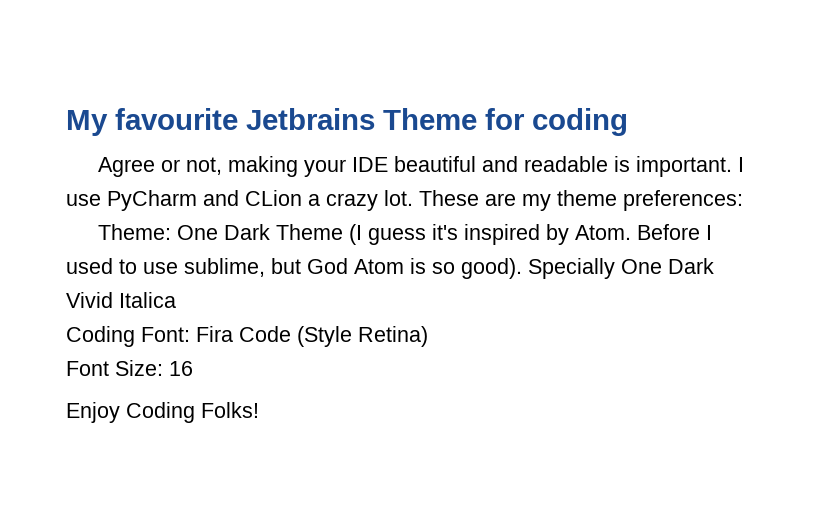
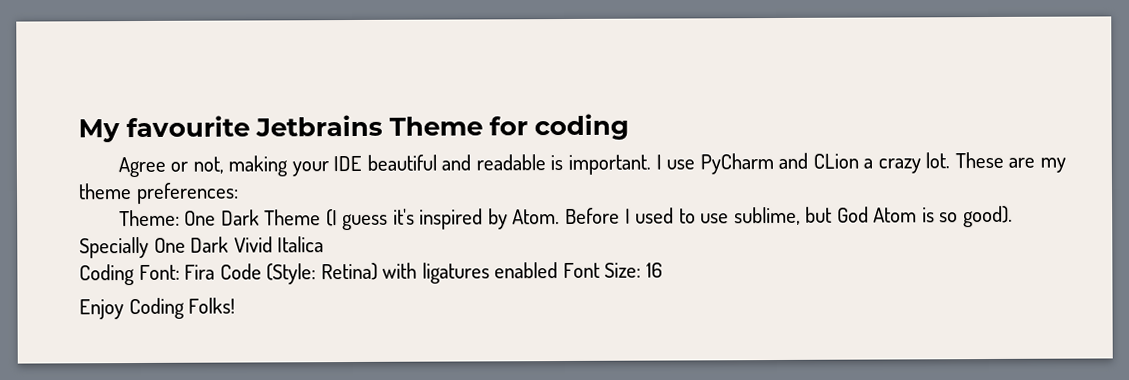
[297,326,352,347] (Style -> [266,263,317,285] (Style:
(428, 336) // -> [382,262,559,284] with ligatures enabled

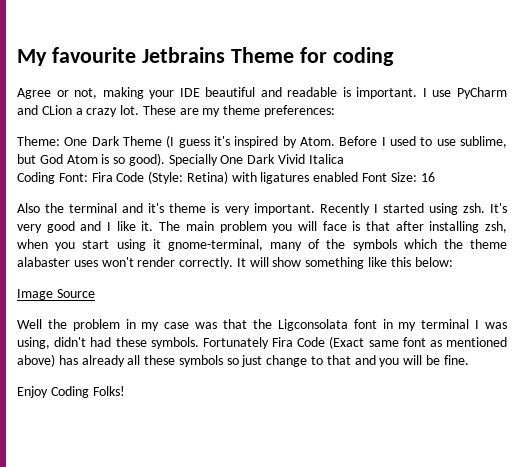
(663, 270) none -> [17,203,507,215] [17,221,507,233] [17,239,508,251] [17,257,453,269] [17,289,95,300] [17,319,508,331] [17,336,508,349] [17,354,469,367] // Also the terminal and it's theme is very important. Recently I started using zsh. It's very good and I like it. The main problem you will face is that after installing zsh, when you start using it gnome-terminal, many of the symbols which the theme alabaster uses won't render correctly. It will show something like this below: // Image Source // Well the problem in my case was that the Ligconsolata font in my terminal I was using, didn't had these symbols. Fortunately Fira Code (Exact same font as mentioned above) has already all these symbols so just change to that and you will be fine.

